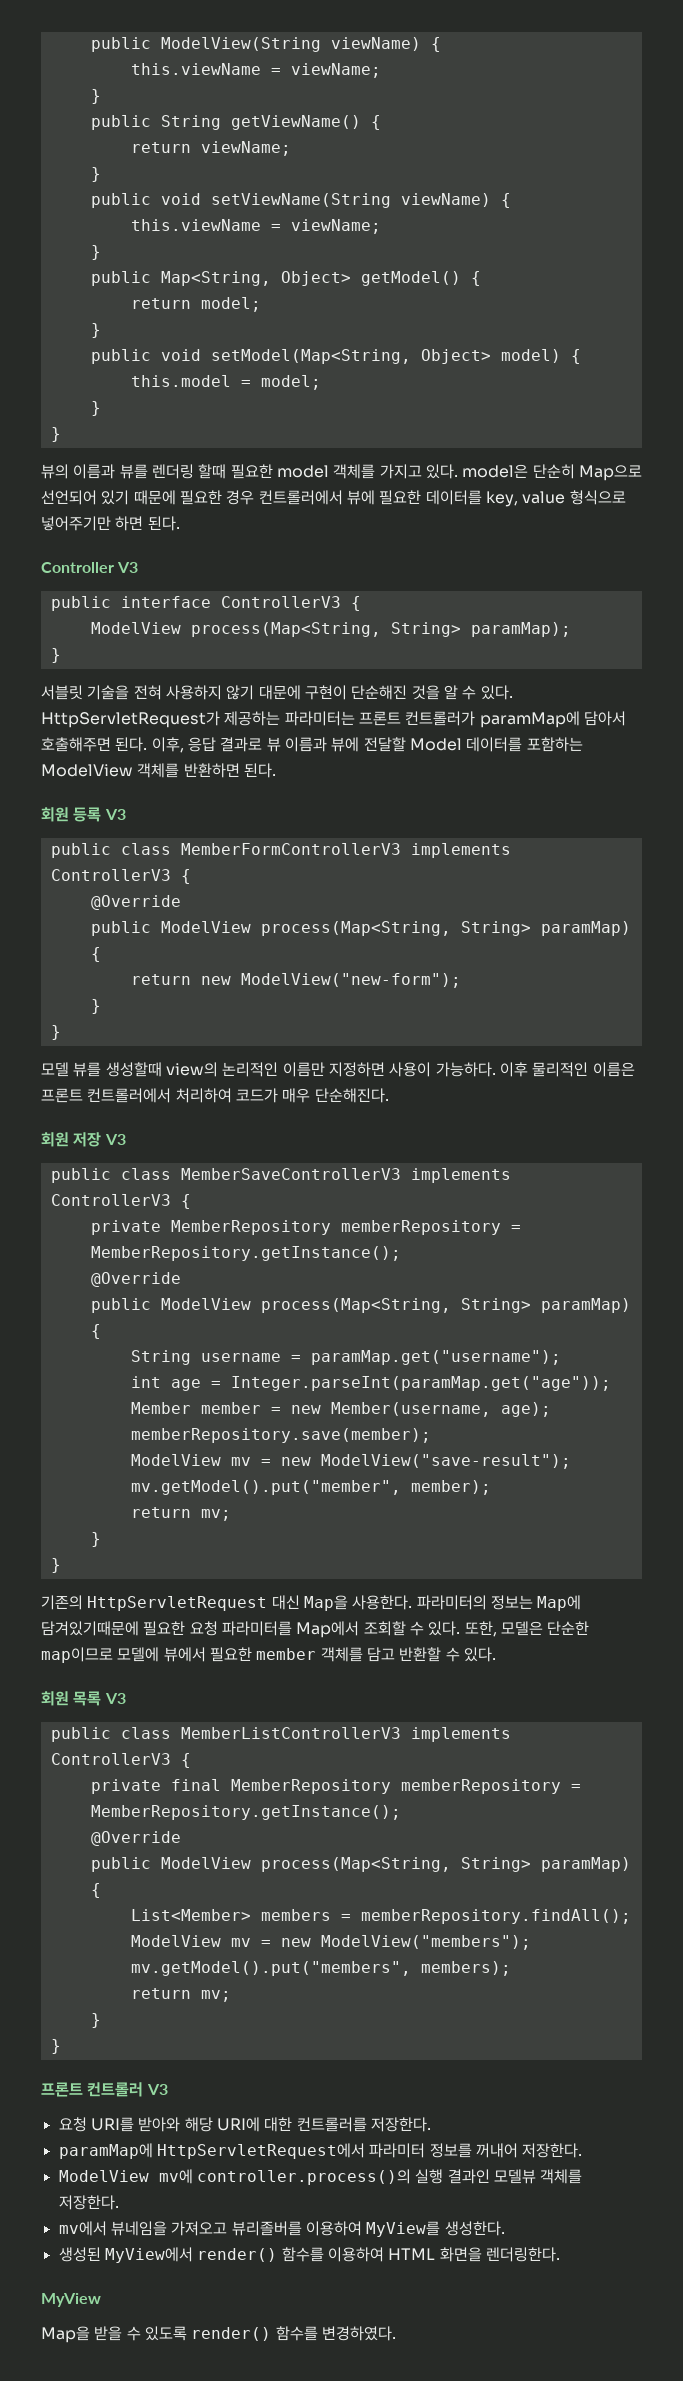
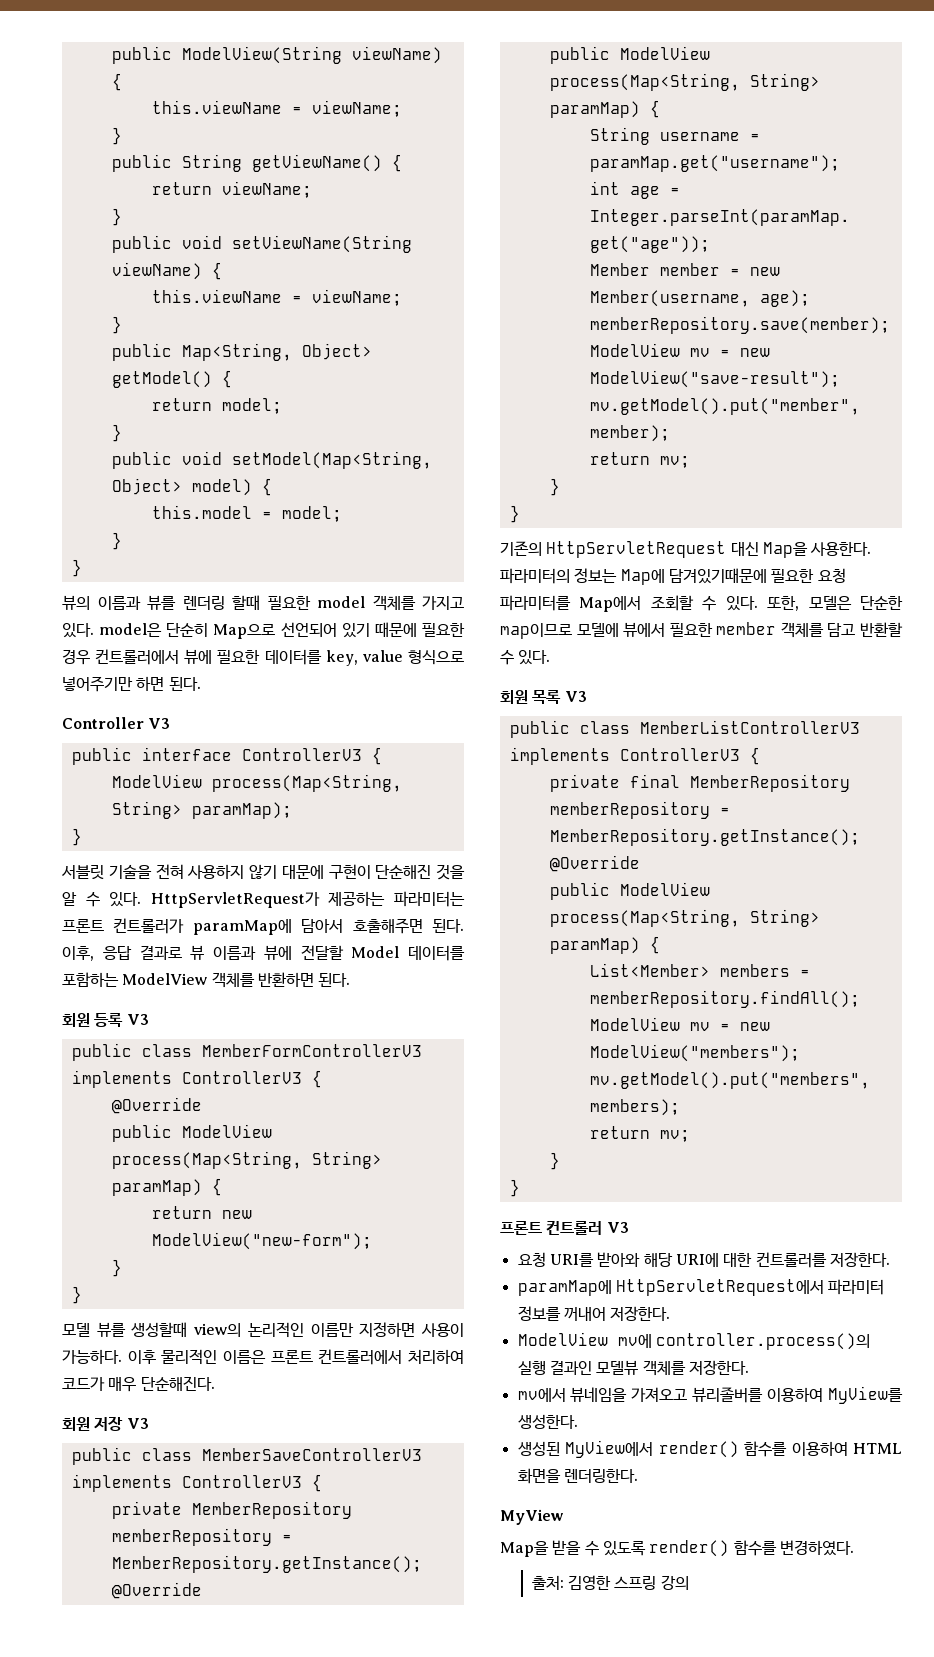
(396, 2333) none -> [531,1575,689,1590] // 출처: 김영한 스프링 강의

